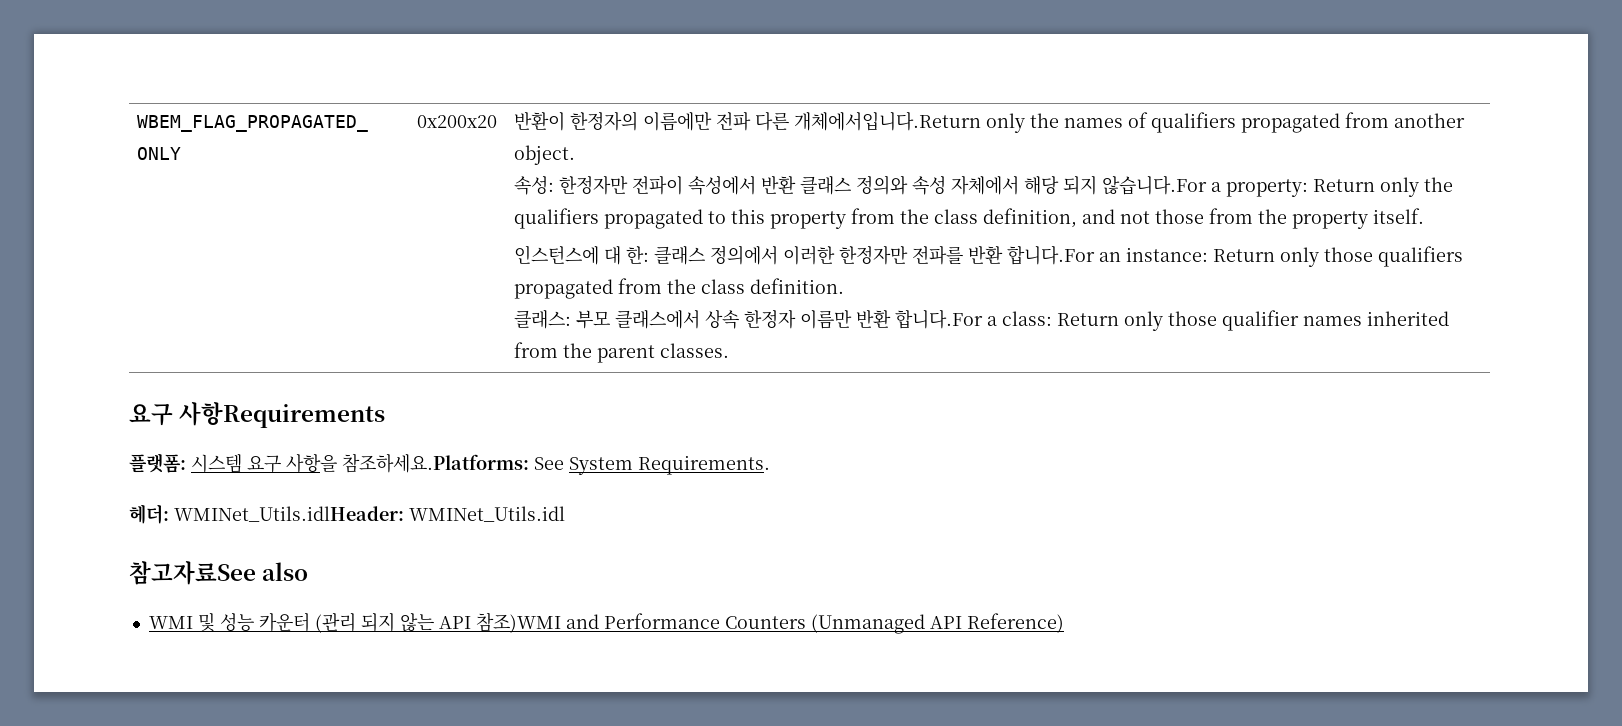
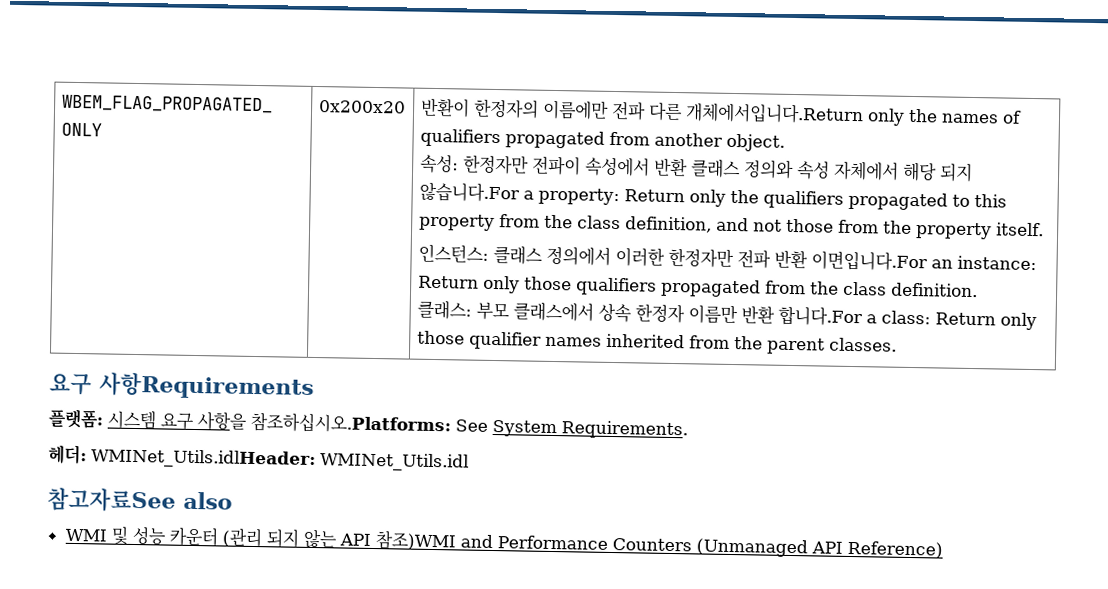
[514,245,650,265] 인스턴스에 대 한: -> [417,243,489,263] 인스턴스:
[912,245,1096,265] 전파를 반환 합니다.For -> [736,249,928,272] 전파 반환 이면입니다.For
[342,453,529,473] 참조하세요.Platforms: -> [250,411,451,435] 참조하십시오.Platforms:

